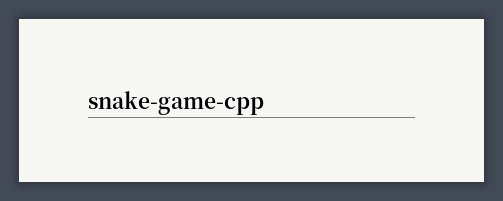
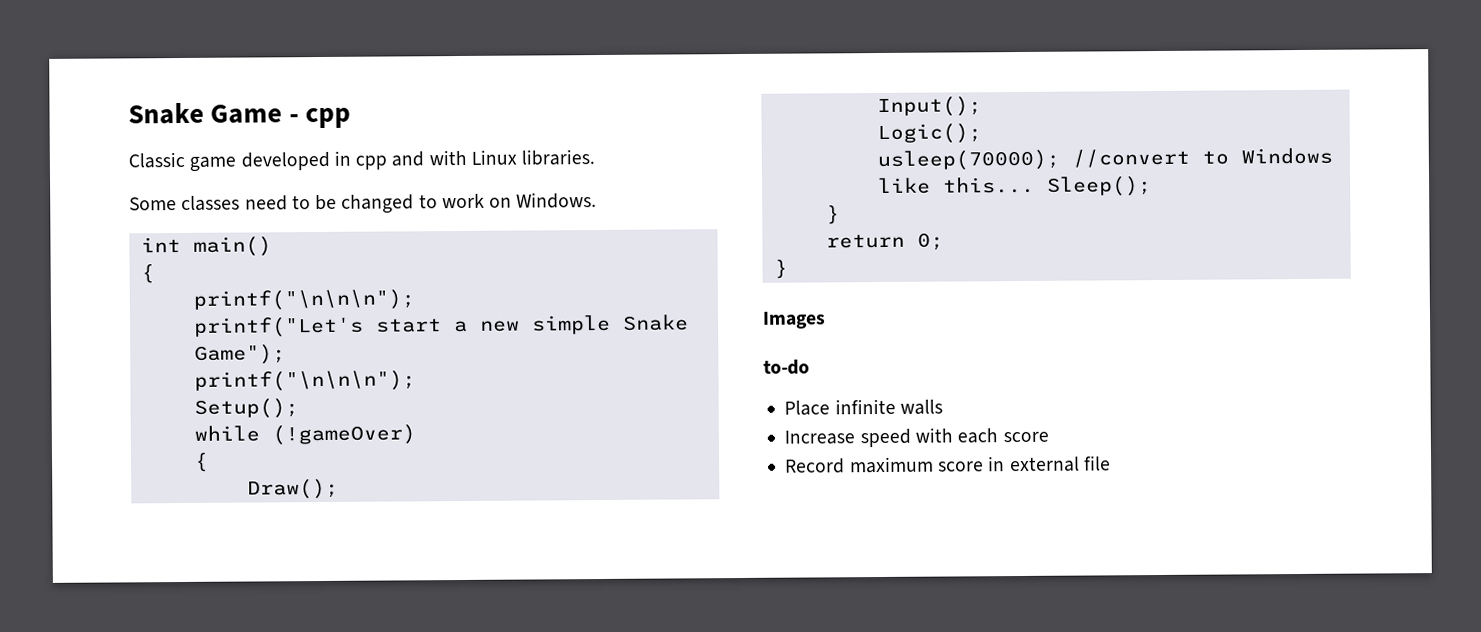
[88,91,264,115] snake-game-cpp -> [128,102,352,129] [128,149,596,172] [129,192,598,214] [140,236,272,257] [140,264,155,284] [192,289,415,311] [192,314,689,338] [193,344,286,365] [193,370,416,392] [193,398,299,419] [193,424,416,446] [193,452,209,472] [246,478,339,500] [876,96,982,118] [876,123,982,145] [876,147,1333,172] [877,176,1152,197] [825,205,840,225] [825,232,944,251] [773,259,788,279] [762,311,826,329] [763,359,810,375] [784,398,943,416] [784,427,1049,448] [785,455,1111,474] Snake Game - cpp // Classic game developed in cpp and with Linux libraries. // Some classes need to be changed to work on Windows. // int main() // { // printf("\n\n\n"); // printf("Let's start a new simple Snake Game"); // printf("\n\n\n"); // Setup(); // while (!gameOver) // { // Draw(); // Input(); // Logic(); // usleep(70000); //convert to Windows like this... Sleep(); // } // return 0; // } // Images // to-do // Place infinite walls // Increase speed with each score // Record maximum score in external file

